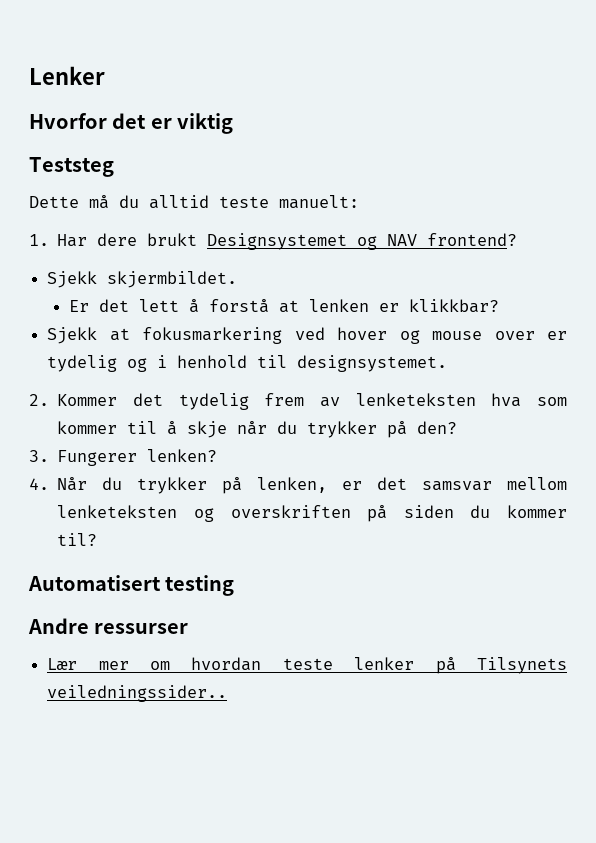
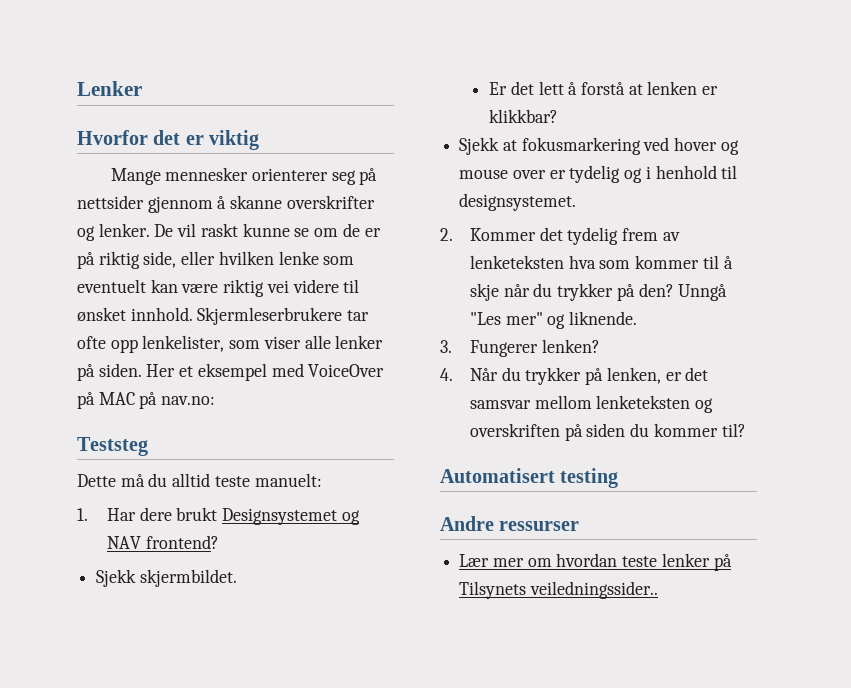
(234, 123) none -> [110,167,378,185] [77,195,375,213] [77,223,381,241] [77,251,355,269] [77,279,360,297] [77,307,370,325] [77,335,384,353] [77,363,385,381] [77,392,216,409] // Mange mennesker orienterer seg på nettsider gjennom å skanne overskrifter og lenker. De vil raskt kunne se om de er på riktig side, eller hvilken lenke som eventuelt kan være riktig vei videre til ønsket innhold. Skjermleserbrukere tar ofte opp lenkelister, som viser alle lenker på siden. Her et eksempel med VoiceOver på MAC på nav.no:
(458, 427) none -> [678,284,728,301] [469,311,638,329] Unngå "Les mer" og liknende.

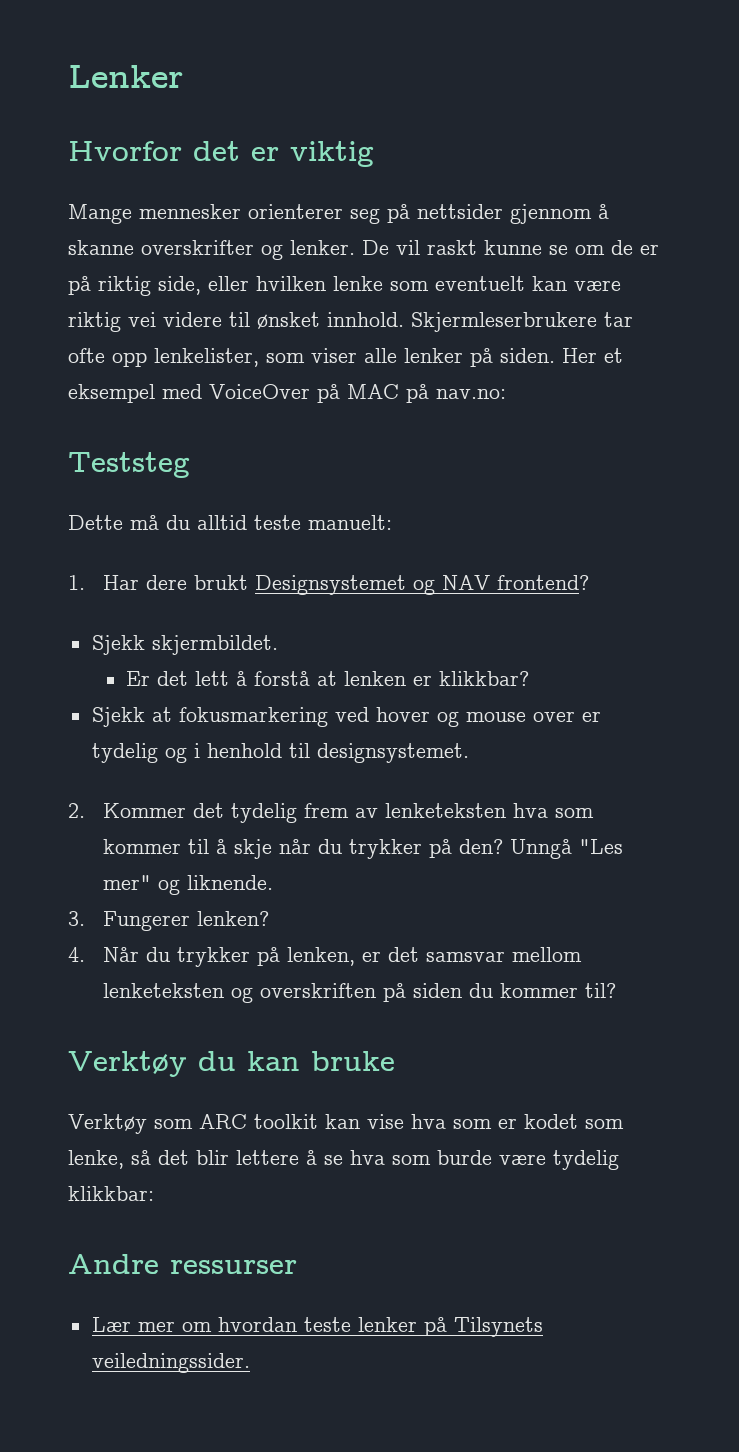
[440,468,619,488] Automatisert testing -> [68,1051,395,1077] [68,1114,624,1134] [68,1150,619,1170] [68,1186,154,1201] Verktøy du kan bruke // Verktøy som ARC toolkit kan vise hva som er kodet som lenke, så det blir lettere å se hva som burde være tydelig klikkbar:
[529,581,658,599] veiledningssider.. -> [91,1353,250,1373] veiledningssider.

